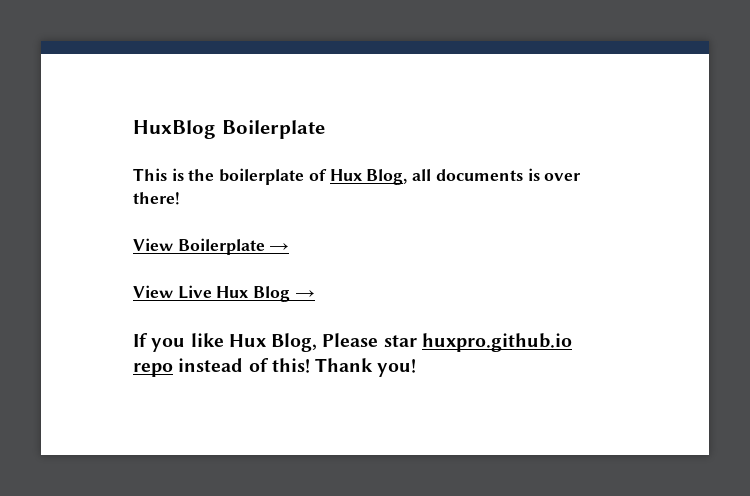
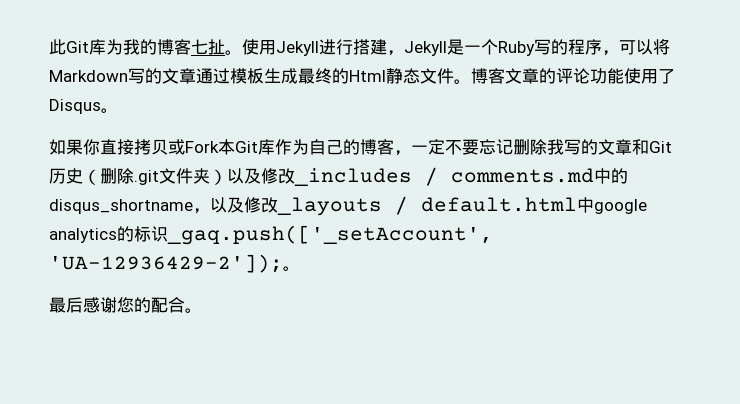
[133,120,325,139] [133,168,582,185] [133,192,180,205] [133,238,290,255] [133,285,315,302] [133,333,572,352] [133,358,417,377] HuxBlog Boilerplate // This is the boilerplate of Hux Blog, all documents is over there! // View Boilerplate → // View Live Hux Blog → // If you like Hux Blog, Please star huxpro.github.io repo instead of this! Thank you! -> [49,39,670,56] [49,68,675,84] [49,99,118,114] [49,139,672,156] [49,167,628,186] [49,196,647,216] [49,225,493,245] [49,254,300,273] [49,297,202,313] 此Git库为我的博客七扯。使用Jekyll进行搭建，Jekyll是一个Ruby写的程序，可以将Markdown写的文章通过模板生成最终的Html静态文件。博客文章的评论功能使用了Disqus。 // 如果你直接拷贝或Fork本Git库作为自己的博客，一定不要忘记删除我写的文章和Git历史（删除.git文件夹）以及修改_includes / comments.md中的disqus_shortname，以及修改_layouts / default.html中google analytics的标识_gaq.push(['_setAccount', 'UA-12936429-2']);。 // 最后感谢您的配合。

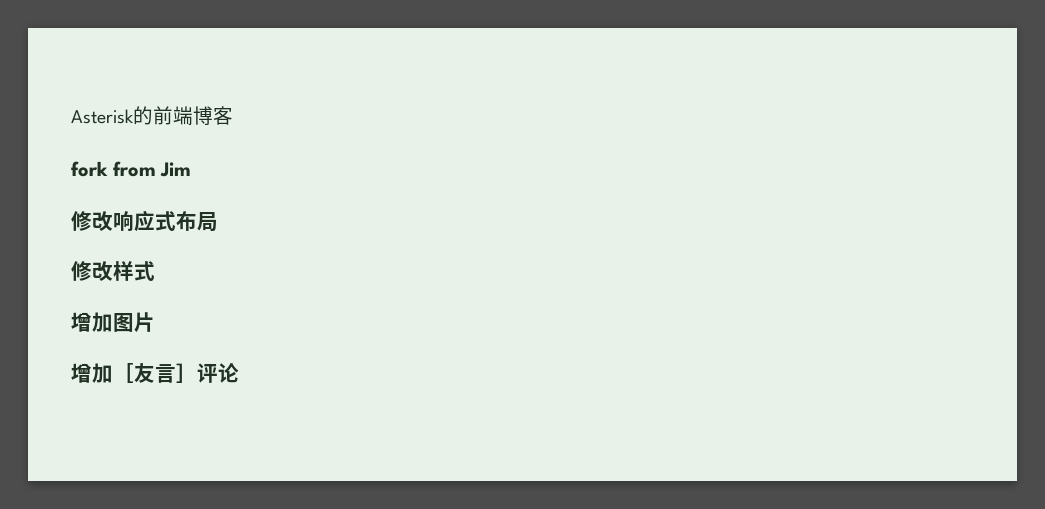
[49,39,670,56] [49,68,675,84] [49,99,118,114] [49,139,672,156] [49,167,628,186] [49,196,647,216] [49,225,493,245] [49,254,300,273] [49,297,202,313] 此Git库为我的博客七扯。使用Jekyll进行搭建，Jekyll是一个Ruby写的程序，可以将Markdown写的文章通过模板生成最终的Html静态文件。博客文章的评论功能使用了Disqus。 // 如果你直接拷贝或Fork本Git库作为自己的博客，一定不要忘记删除我写的文章和Git历史（删除.git文件夹）以及修改_includes / comments.md中的disqus_shortname，以及修改_layouts / default.html中google analytics的标识_gaq.push(['_setAccount', 'UA-12936429-2']);。 // 最后感谢您的配合。 -> [71,106,233,125] [71,161,192,177] [71,210,218,232] [71,261,155,281] [71,312,155,332] [71,363,239,383] Asterisk的前端博客 // fork from Jim // 修改响应式布局 // 修改样式 // 增加图片 // 增加［友言］评论

